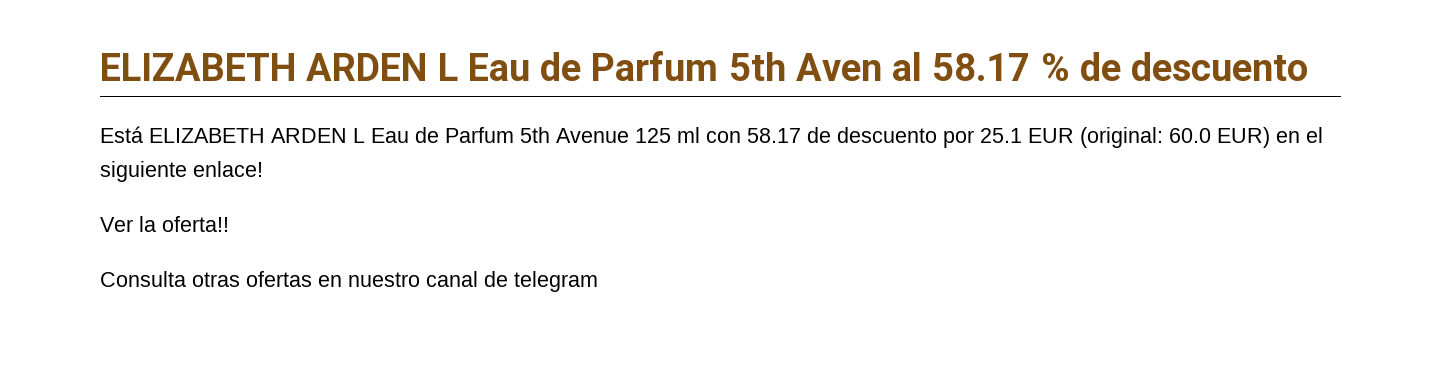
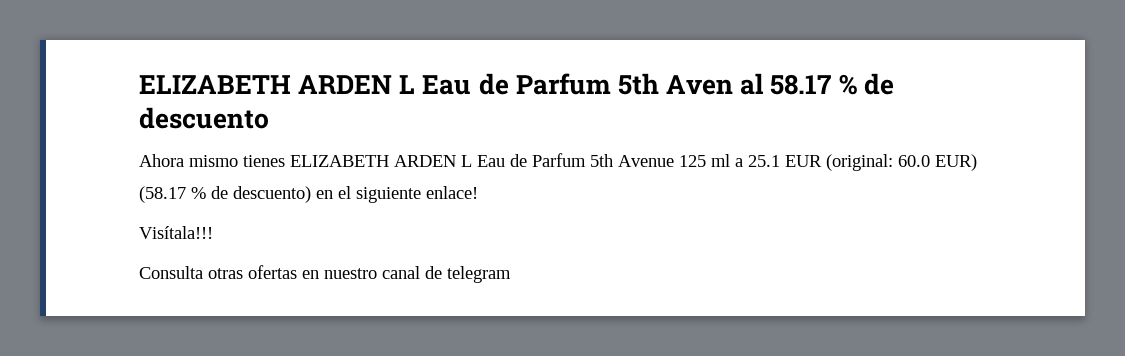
[100,126,143,143] Está -> [139,154,285,167] Ahora mismo tienes
[706,127,974,148] con 58.17 de descuento por -> [735,158,743,167] a
(1270, 137) none -> [139,186,311,203] (58.17 % de descuento)
[100,216,229,232] Ver la oferta!! -> [139,226,213,239] Visítala!!!

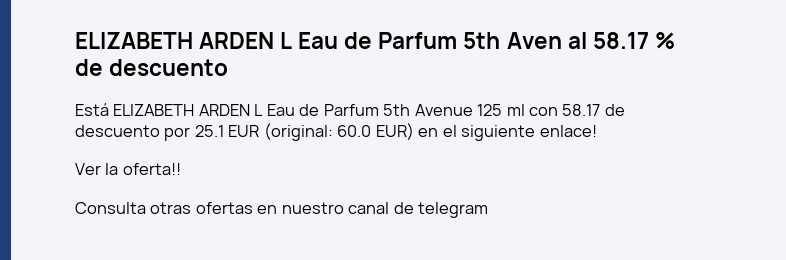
[139,154,285,167] Ahora mismo tienes -> [75,103,109,116] Está
[735,158,743,167] a -> [529,104,625,116] [75,125,191,141] con 58.17 de descuento por
[139,186,311,203] (58.17 % de descuento) -> (414, 131) none
[139,226,213,239] Visítala!!! -> [75,163,181,175] Ver la oferta!!

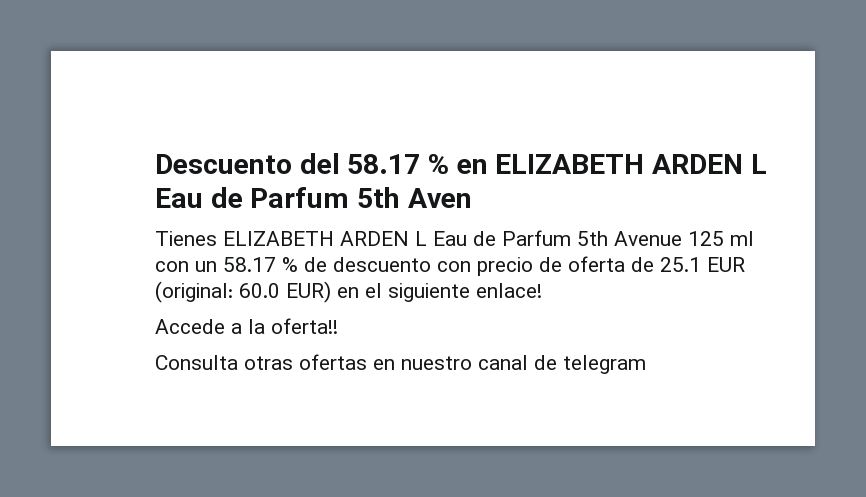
(75, 40) none -> [155,153,488,174] Descuento del 58.17 % en
[567,32,675,49] [75,59,229,76] [75,103,109,116] al 58.17 % de descuento // Está -> [155,231,217,246] // Tienes
[562,104,625,116] [75,125,191,141] 58.17 de descuento por -> [195,256,654,276] un 58.17 % de descuento con precio de oferta de
[75,163,101,175] Ver -> [155,319,242,334] Accede a

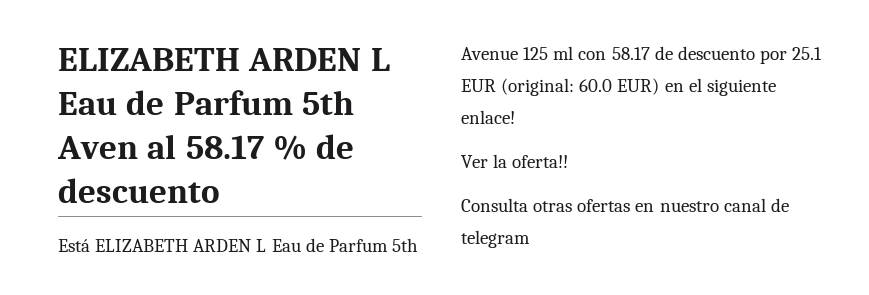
[155,153,488,174] Descuento del 58.17 % en -> (58, 59) none
[155,231,217,246] // Tienes -> [147,134,355,160] [58,178,220,203] [58,239,90,252] al 58.17 % de descuento // Está
[195,256,654,276] un 58.17 % de descuento con precio de oferta de -> [611,46,787,64] 58.17 de descuento por
[155,319,242,334] Accede a -> [461,155,488,168] Ver

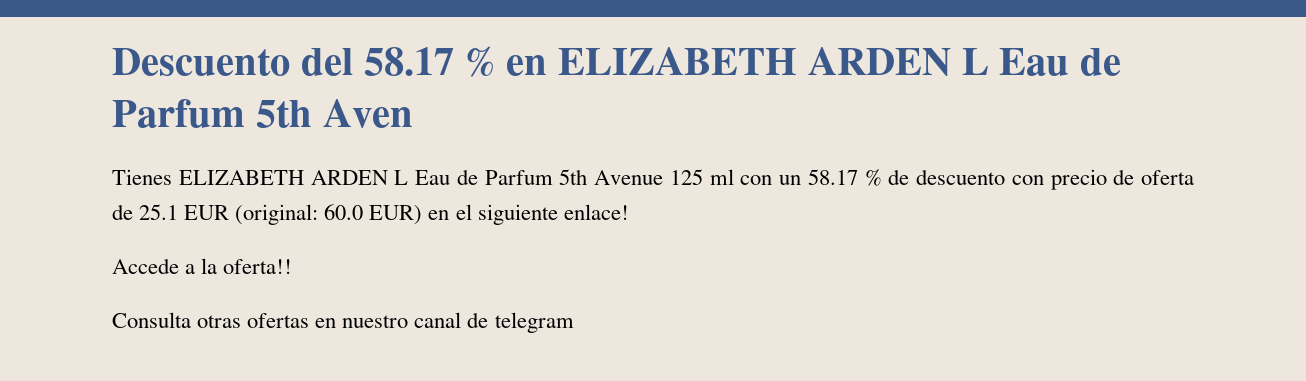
(58, 59) none -> [112,46,547,77] Descuento del 58.17 % en
[147,134,355,160] [58,178,220,203] [58,239,90,252] al 58.17 % de descuento // Está -> [112,169,172,185] // Tienes
[611,46,787,64] 58.17 de descuento por -> [779,169,1194,190] [112,204,133,220] un 58.17 % de descuento con precio de oferta de
[461,155,488,168] Ver -> [112,258,196,274] Accede a

